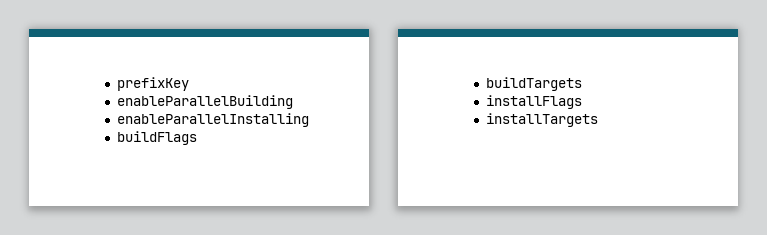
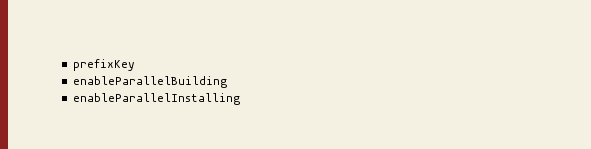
[116,131,197,145] [485,77,582,91] [485,95,582,109] [485,113,598,127] // buildFlags // buildTargets // installFlags // installTargets -> (240, 99) none

